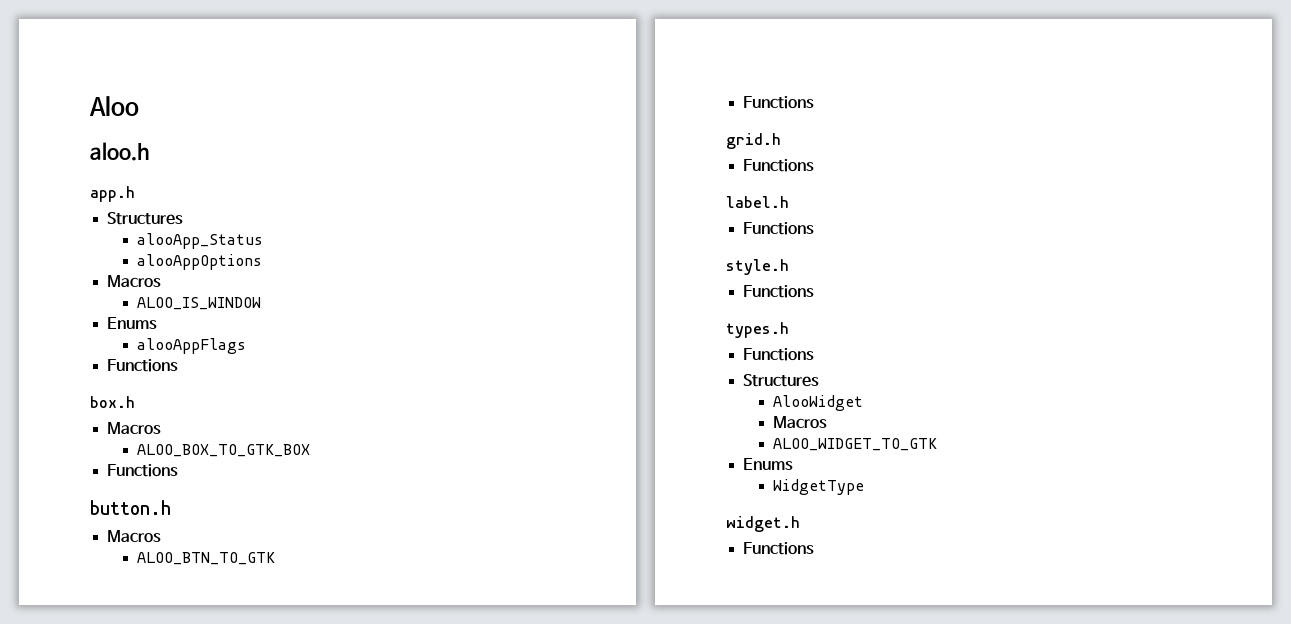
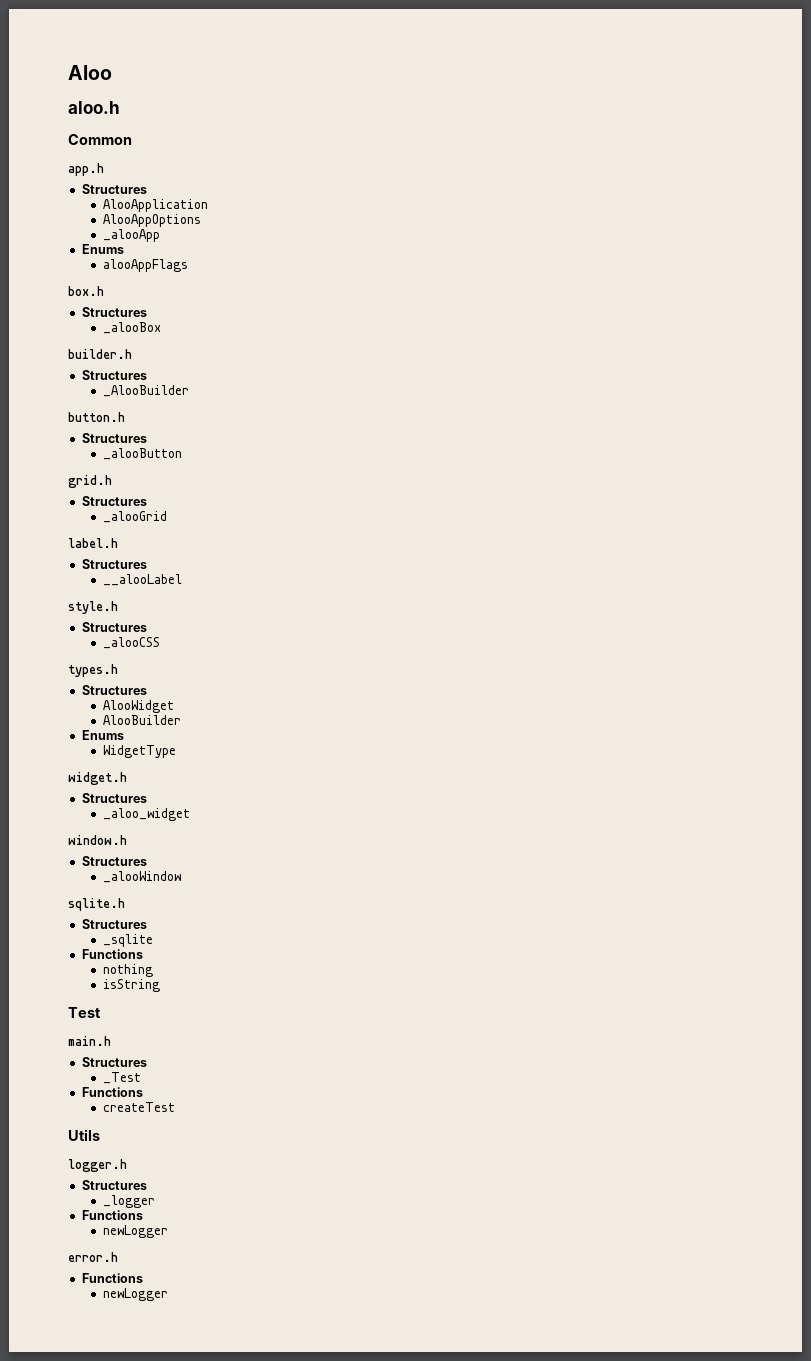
(149, 151) none -> [68,134,132,145] // Common
[137,233,264,249] [137,254,263,270] [107,275,162,288] [137,297,262,310] alooApp_Status // alooAppOptions // Macros // ALOO_IS_WINDOW -> [102,199,208,212] [102,214,201,227] [102,229,160,242] AlooApplication // AlooAppOptions // _alooApp
[107,359,179,372] // Functions -> (188, 265) none
[107,422,162,435] [137,444,311,457] [107,464,179,477] [90,500,171,515] [107,530,162,543] [137,552,276,565] [743,96,815,109] Macros // ALOO_BOX_TO_GTK_BOX // Functions // button.h // Macros // ALOO_BTN_TO_GTK // Functions -> [81,307,147,317] [102,322,161,334] [68,349,132,359] [81,370,147,380] [102,385,189,397] [68,412,125,422] [81,433,147,443] [102,448,182,460] Structures // _alooBox // builder.h // Structures // _AlooBuilder // button.h // Structures // _alooButton
[743,159,815,172] Functions -> [81,496,147,506] [102,511,167,523] Structures // _alooGrid
[743,222,815,235] Functions -> [81,559,147,569] [102,574,182,586] Structures // __alooLabel
[743,285,815,298] Functions -> [81,622,147,632] [102,637,160,649] Structures // _alooCSS
[743,348,815,361] // Functions -> (118, 670) none
[773,416,828,429] [773,438,938,451] Macros // ALOO_WIDGET_TO_GTK -> [102,715,181,725] AlooBuilder
[743,542,815,555] Functions -> [81,793,147,803] [102,808,190,821] [68,835,127,845] [81,856,147,866] [102,871,181,883] [68,898,125,911] [81,919,147,929] [102,934,153,947] [81,949,143,959] [102,964,153,977] [102,979,160,992] [68,1007,101,1018] [68,1036,111,1046] [81,1057,147,1067] [102,1072,141,1084] [81,1087,143,1097] [102,1102,175,1112] [68,1129,100,1141] [68,1159,127,1172] [81,1180,147,1190] [102,1195,155,1208] [81,1210,143,1220] [102,1225,168,1238] [68,1252,118,1262] [81,1273,143,1283] [102,1288,168,1301] Structures // _aloo_widget // window.h // Structures // _alooWindow // sqlite.h // Structures // _sqlite // Functions // nothing // isString // Test // main.h // Structures // _Test // Functions // createTest // Utils // logger.h // Structures // _logger // Functions // newLogger // error.h // Functions // newLogger

